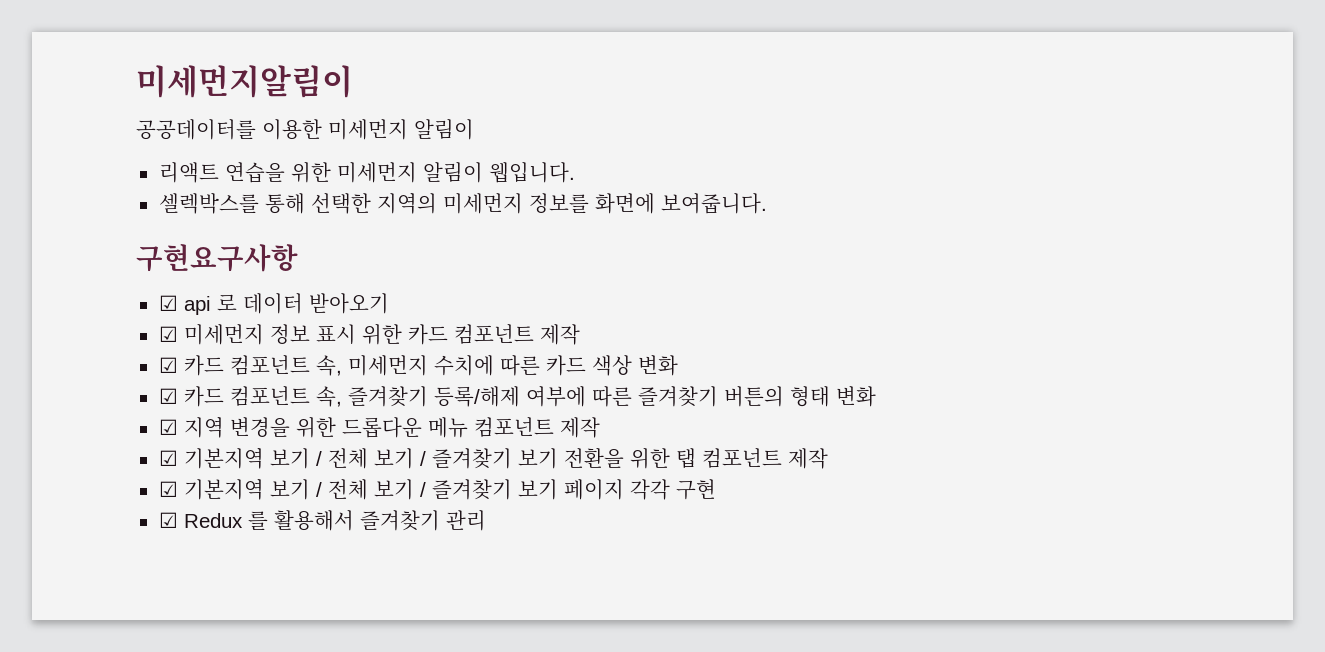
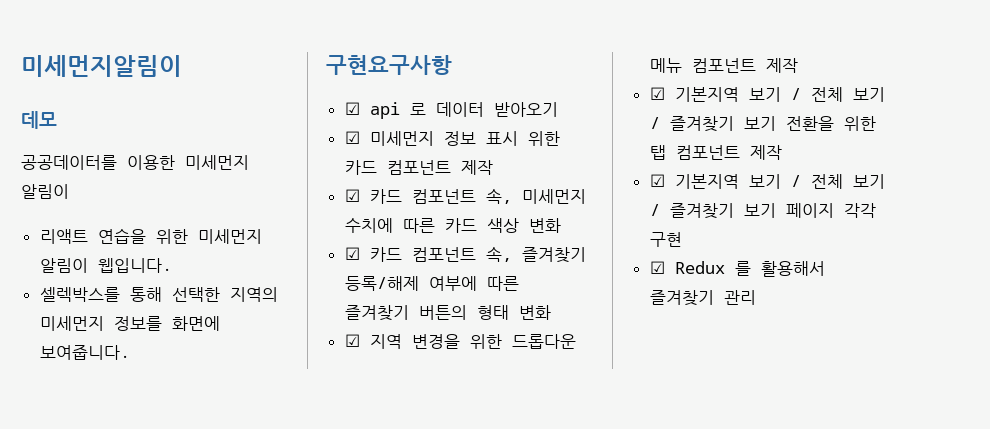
(353, 81) none -> [21,111,57,129] // 데모

